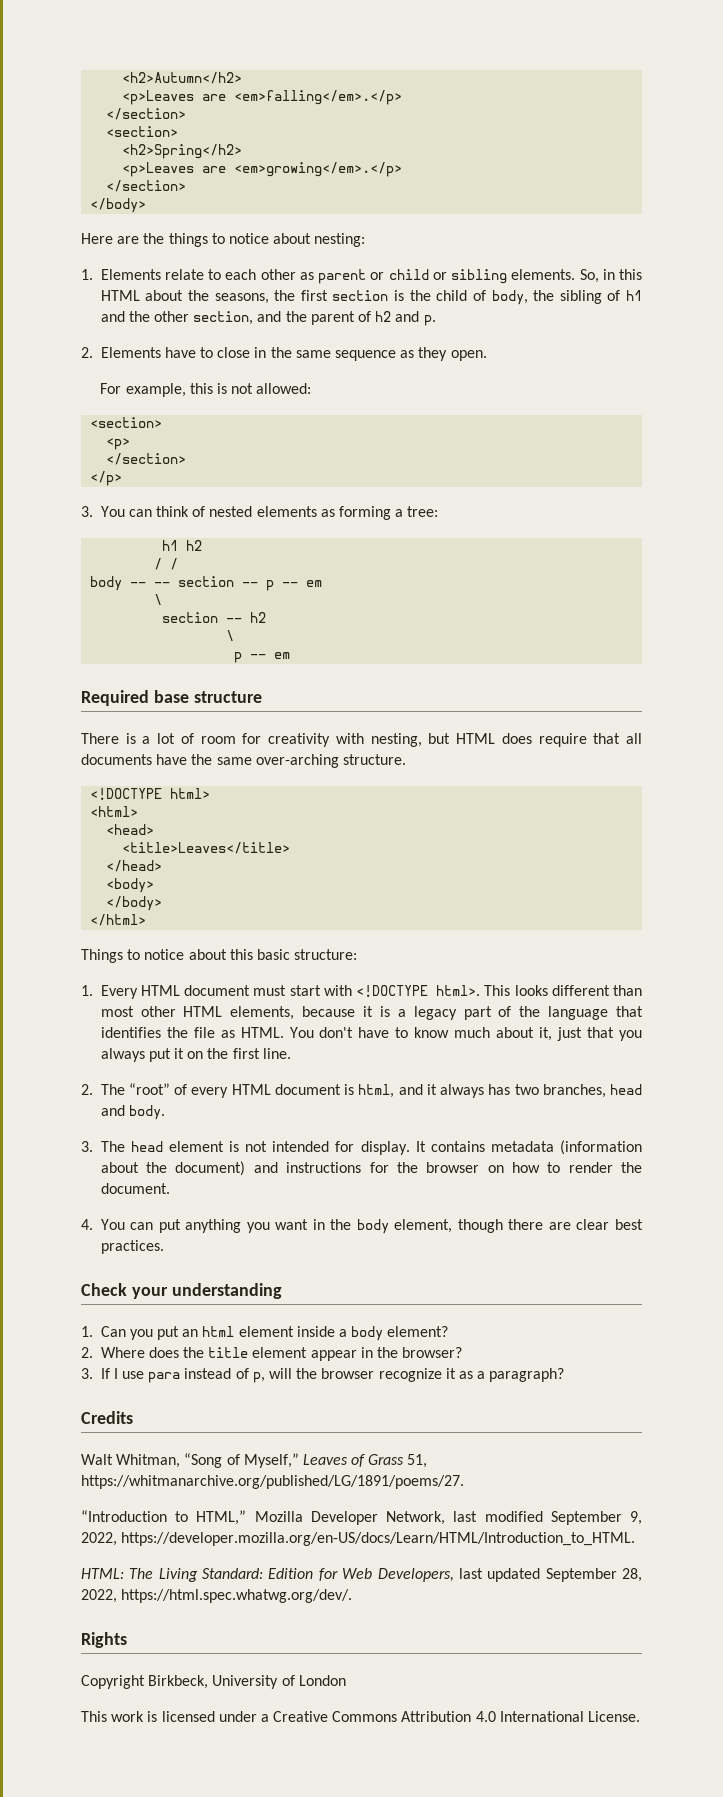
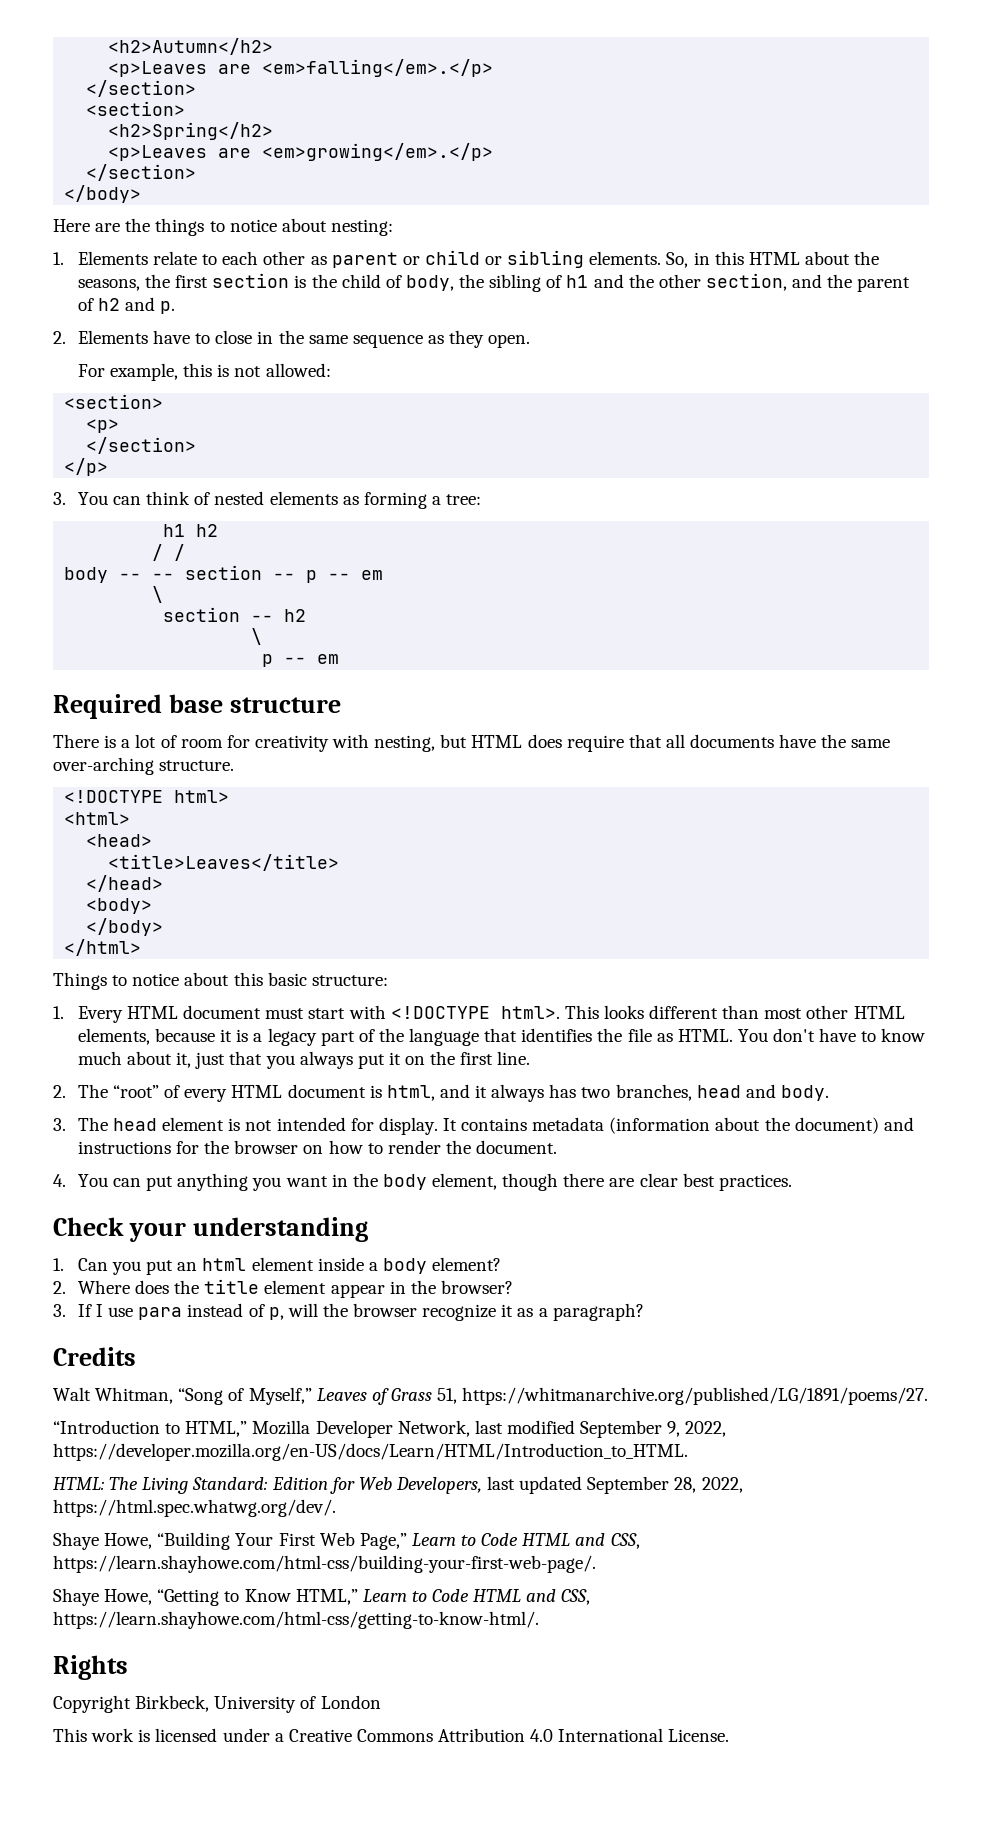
(353, 1596) none -> [53,1532,640,1550] [53,1555,596,1573] [53,1588,591,1606] [53,1611,539,1629] // Shaye Howe, “Building Your First Web Page,” Learn to Code HTML and CSS, https://learn.shayhowe.com/html-css/building-your-first-web-page/. // Shaye Howe, “Getting to Know HTML,” Learn to Code HTML and CSS, https://learn.shayhowe.com/html-css/getting-to-know-html/.

